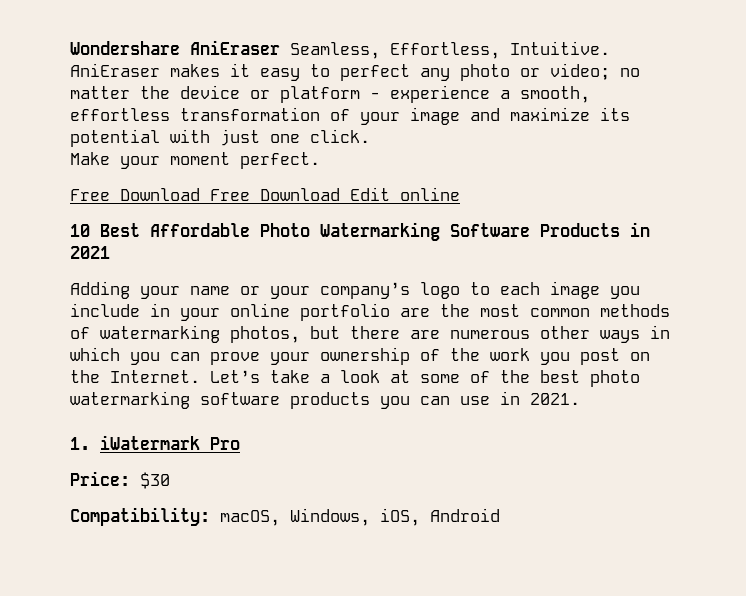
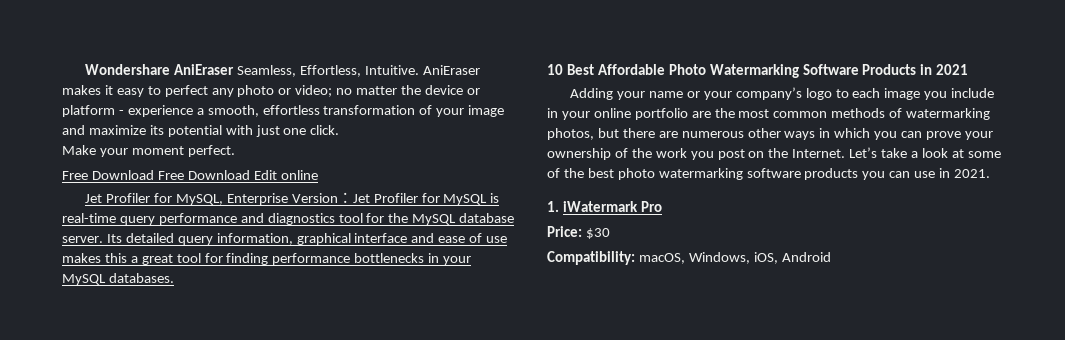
(460, 194) none -> [85,192,500,205] [62,213,515,225] [62,233,508,245] [62,253,472,265] [62,273,174,285] // Jet Profiler for MySQL, Enterprise Version：Jet Profiler for MySQL is real-time query performance and diagnostics tool for the MySQL database server. Its detailed query information, graphical interface and ease of use makes this a great tool for finding performance bottlenecks in your MySQL databases.

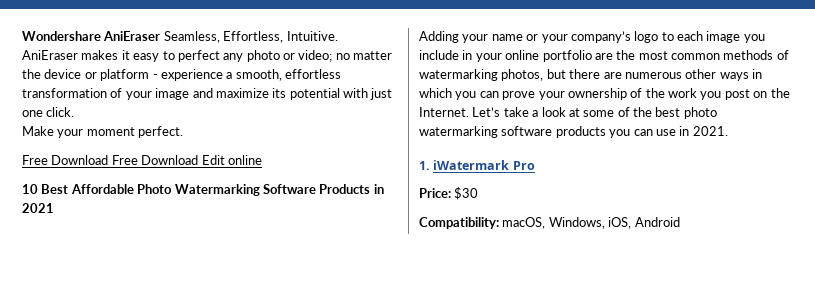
[85,192,500,205] [62,213,515,225] [62,233,508,245] [62,253,472,265] [62,273,174,285] // Jet Profiler for MySQL, Enterprise Version：Jet Profiler for MySQL is real-time query performance and diagnostics tool for the MySQL database server. Its detailed query information, graphical interface and ease of use makes this a great tool for finding performance bottlenecks in your MySQL databases. -> (262, 160) none

